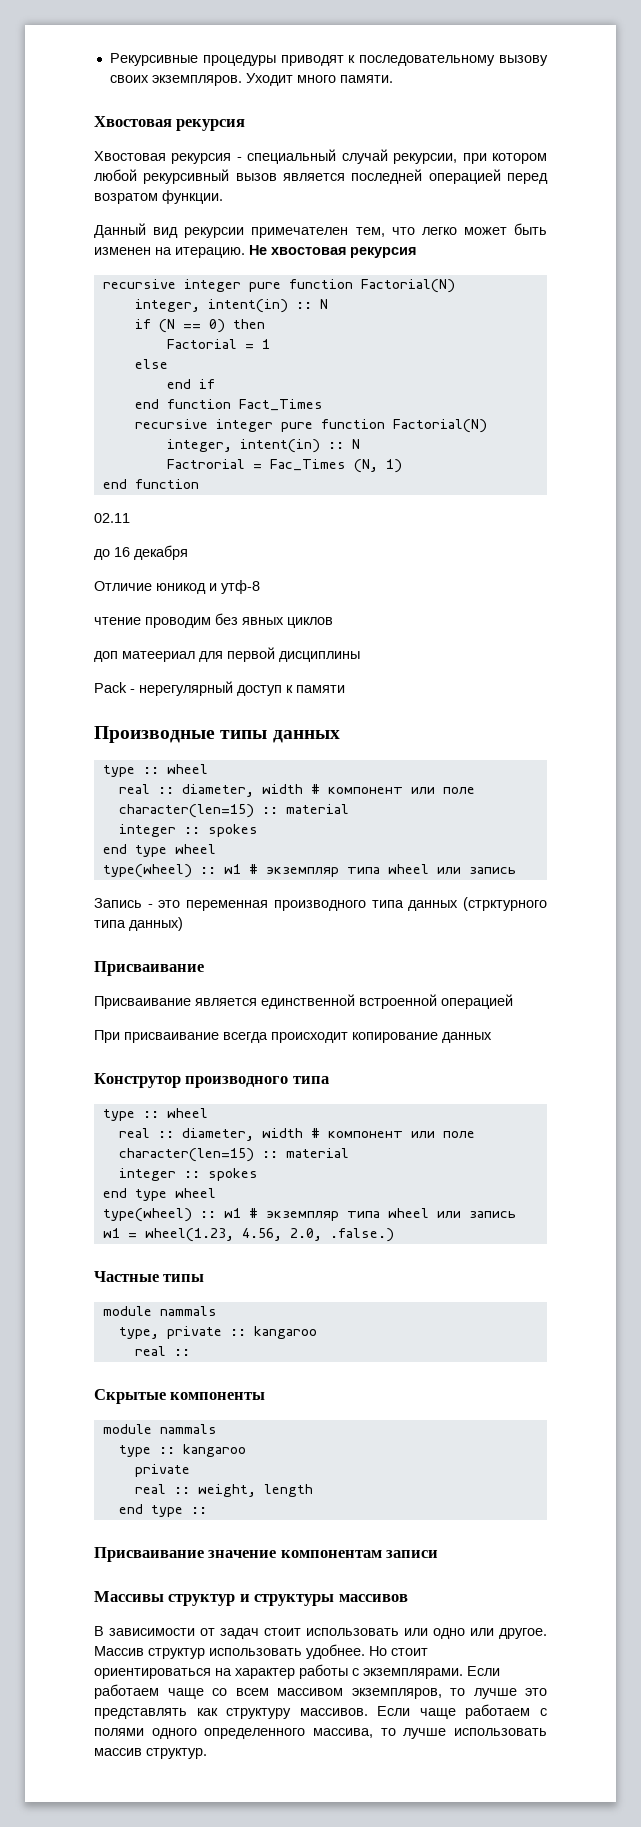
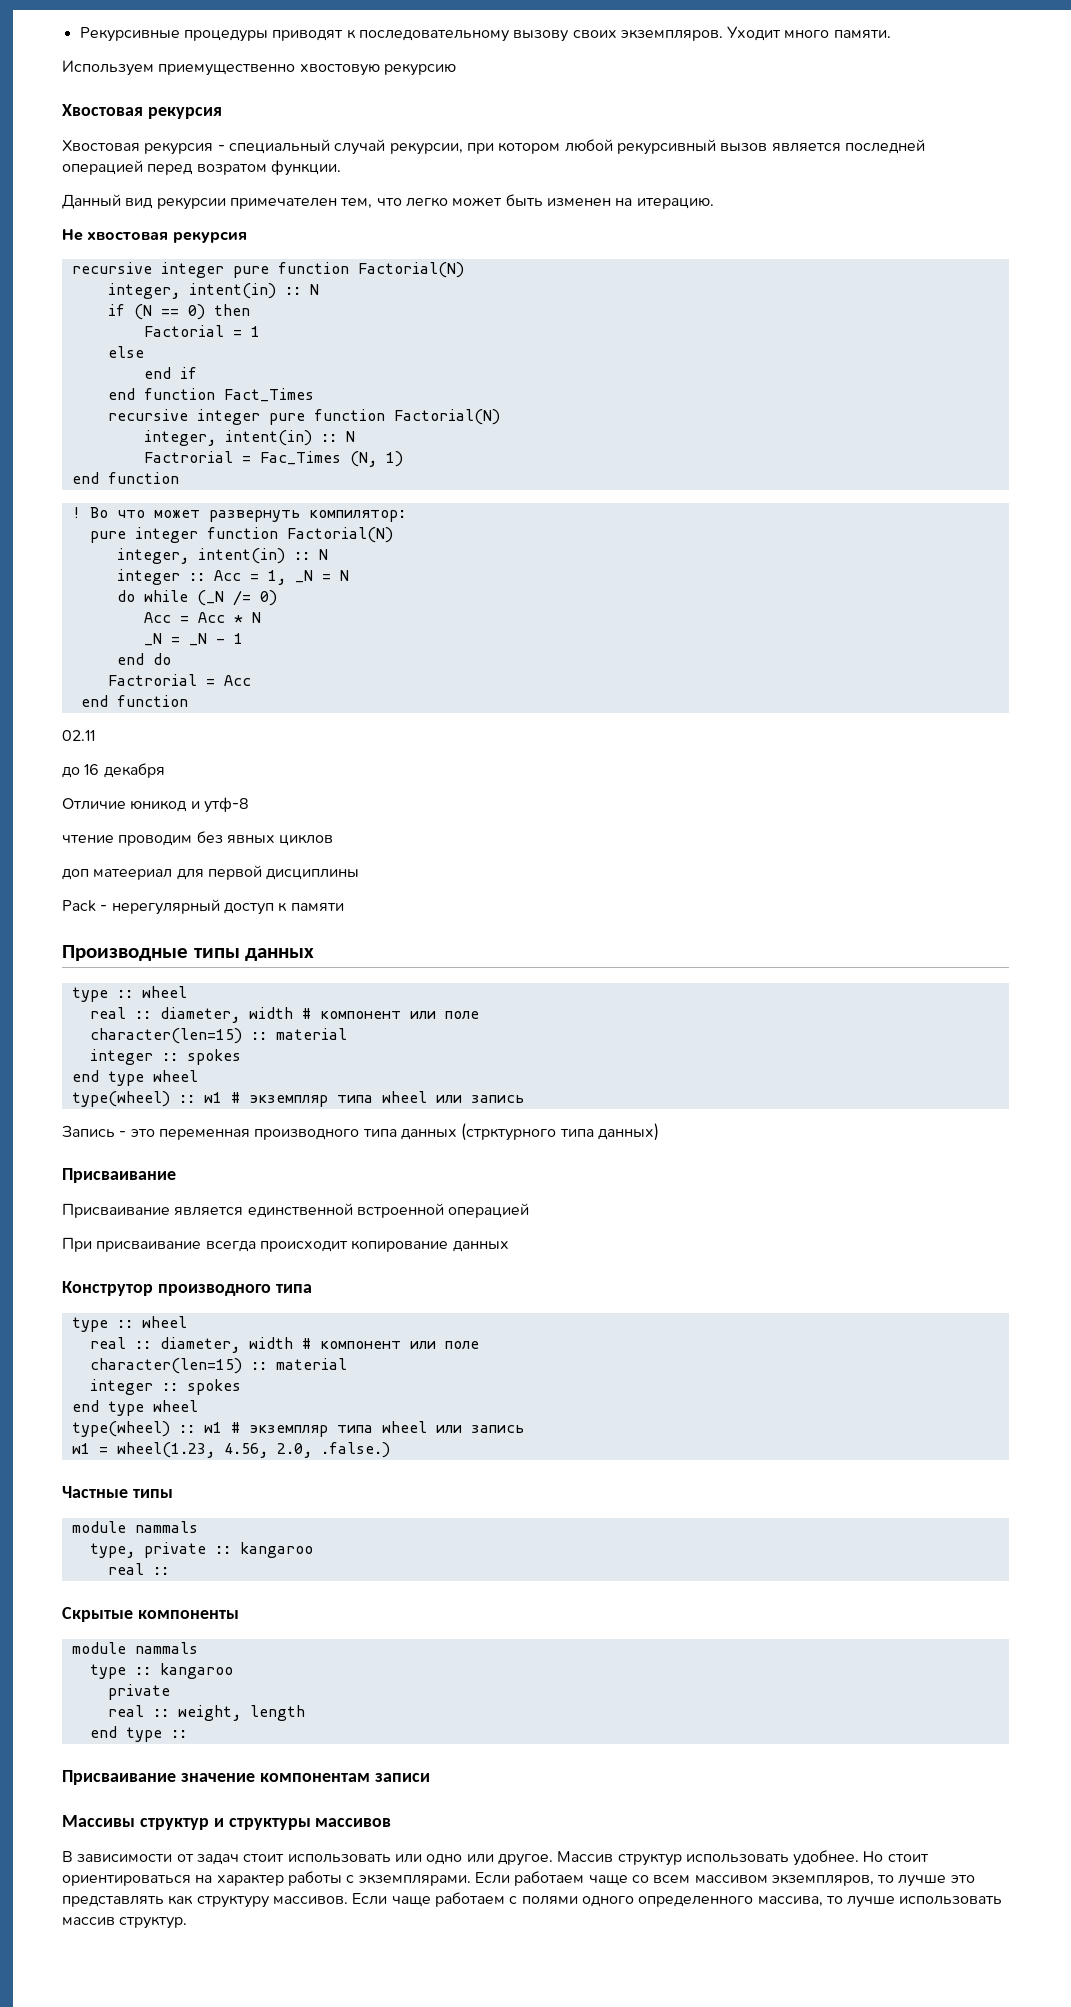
(393, 79) none -> [62,60,456,76] // Используем приемущественно хвостовую рекурсию
(245, 252) none -> (714, 203) //
(199, 484) none -> [71,507,406,522] [89,527,393,543] [116,548,328,564] [116,569,349,585] [116,590,277,606] [143,612,261,623] [143,633,243,646] [116,653,171,665] [107,674,251,686] [80,695,188,707] // ! Во что может развернуть компилятор: // pure integer function Factorial(N) // integer, intent(in) :: N // integer :: Acc = 1, _N = N // do while (_N /= 0) // Acc = Acc * N // _N = _N - 1 // end do // Factrorial = Acc // end function

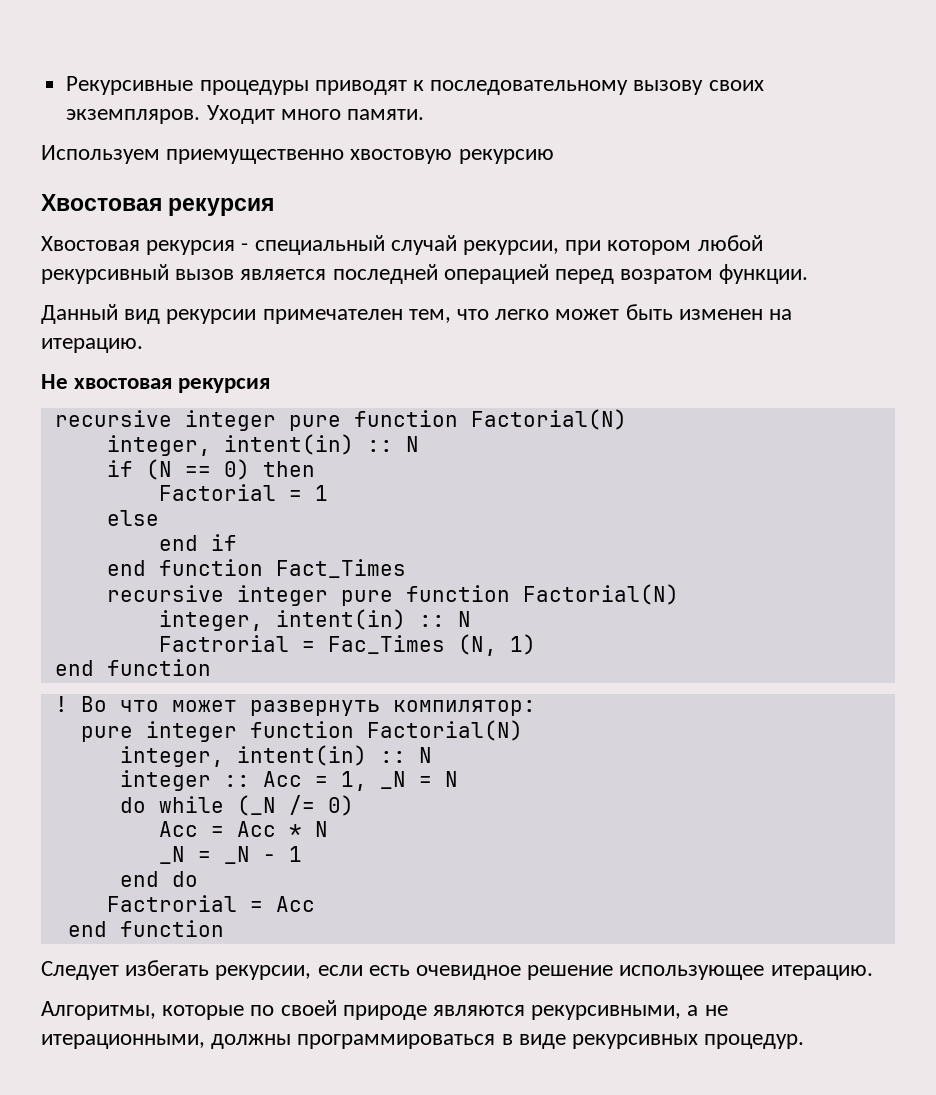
[62,730,95,741] [62,763,165,778] [62,797,249,813] [62,831,334,846] [62,865,360,880] [62,899,344,915] [62,945,315,961] [71,986,187,1002] [89,1007,479,1023] [89,1028,347,1044] [89,1049,241,1065] [71,1070,198,1086] [71,1091,524,1107] [62,1123,659,1141] [62,1168,176,1183] [62,1203,530,1218] [62,1237,509,1252] [62,1281,312,1296] [71,1316,187,1332] [89,1337,479,1353] [89,1358,347,1374] [89,1379,241,1395] [71,1400,198,1416] [71,1421,524,1437] [71,1442,390,1458] [62,1486,173,1498] [71,1521,198,1533] [89,1542,313,1558] [107,1563,169,1575] [62,1607,239,1622] [71,1642,198,1654] [89,1663,233,1679] [107,1684,170,1700] [107,1705,305,1721] [89,1726,187,1742] [62,1770,430,1785] [62,1815,392,1830] [62,1850,929,1866] [62,1871,975,1887] [62,1892,1003,1908] [62,1916,188,1929] 02.11 // до 16 декабря // Отличие юникод и утф-8 // чтение проводим без явных циклов // доп матеериал для первой дисциплины // Pack - нерегулярный доступ к памяти // Производные типы данных // type :: wheel // real :: diameter, width # компонент или поле // character(len=15) :: material // integer :: spokes // end type wheel // type(wheel) :: w1 # экземпляр типа wheel или запись // Запись - это переменная производного типа данных (стрктурного типа данных) // Присваивание // Присваивание является единственной встроенной операцией // При присваивание всегда происходит копирование данных // Конструтор производного типа // type :: wheel // real :: diameter, width # компонент или поле // character(len=15) :: material // integer :: spokes // end type wheel // type(wheel) :: w1 # экземпляр типа wheel или запись // w1 = wheel(1.23, 4.56, 2.0, .false.) // Частные типы // module nammals // type, private :: kangaroo // real :: // Скрытые компоненты // module nammals // type :: kangaroo // private // real :: weight, length // end type :: // Присваивание значение компонентам записи // Массивы структур и структуры массивов // В зависимости от задач стоит использовать или одно или другое. Массив структур использовать удобнее. Но стоит ориентироваться на характер работы с экземплярами. Если работаем чаще со всем массивом экземпляров, то лучше это представлять как структуру массивов. Если чаще работаем с полями одного определенного массива, то лучше использовать массив структур. -> [41,960,873,980] [41,1000,728,1020] [41,1034,805,1049] Следует избегать рекурсии, если есть очевидное решение использующее итерацию. // Алгоритмы, которые по своей природе являются рекурсивными, а не итерационными, должны программироваться в виде рекурсивных процедур.

